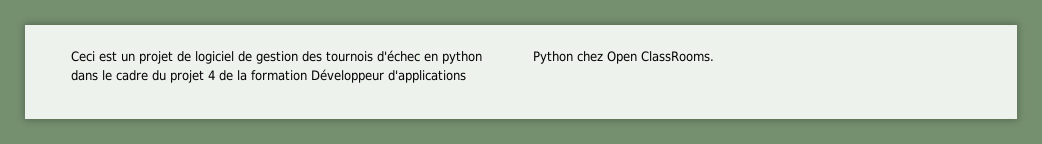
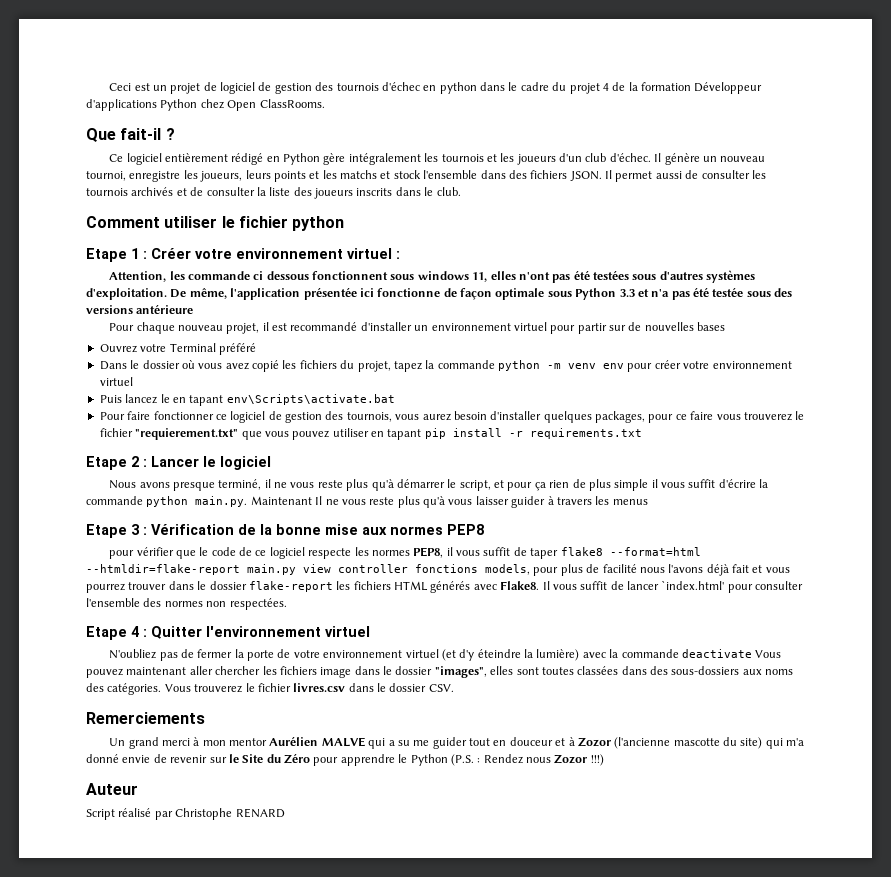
(714, 56) none -> [86,128,175,142] [109,153,766,165] [86,170,766,182] [86,187,461,199] [86,216,345,231] [86,248,400,262] [109,270,756,283] [86,288,793,300] [86,305,194,314] [109,322,726,334] [99,343,256,355] [99,360,792,372] [99,377,133,386] [99,394,395,406] [99,411,805,423] [99,428,642,440] [86,456,271,470] [109,479,769,491] [86,496,648,508] [86,524,484,538] [109,547,701,559] [86,564,790,576] [86,580,804,593] [86,598,287,610] [86,626,370,640] [109,649,782,661] [86,666,794,678] [86,683,454,695] [86,712,205,724] [109,737,805,749] [86,754,604,766] [86,783,138,795] [86,808,285,820] // Que fait-il ? // Ce logiciel entièrement rédigé en Python gère intégralement les tournois et les joueurs d'un club d'échec. Il génère un nouveau tournoi, enregistre les joueurs, leurs points et les matchs et stock l'ensemble dans des fichiers JSON. Il permet aussi de consulter les tournois archivés et de consulter la liste des joueurs inscrits dans le club. // Comment utiliser le fichier python // Etape 1 : Créer votre environnement virtuel : // Attention, les commande ci dessous fonctionnent sous windows 11, elles n'ont pas été testées sous d'autres systèmes d'exploitation. De même, l'application présentée ici fonctionne de façon optimale sous Python 3.3 et n'a pas été testée sous des versions antérieure // Pour chaque nouveau projet, il est recommandé d'installer un environnement virtuel pour partir sur de nouvelles bases // Ouvrez votre Terminal préféré // Dans le dossier où vous avez copié les fichiers du projet, tapez la commande python -m venv env pour créer votre environnement virtuel // Puis lancez le en tapant env\Scripts\activate.bat // Pour faire fonctionner ce logiciel de gestion des tournois, vous aurez besoin d'installer quelques packages, pour ce faire vous trouverez le fichier "requierement.txt" que vous pouvez utiliser en tapant pip install -r requirements.txt // Etape 2 : Lancer le logiciel // Nous avons presque terminé, il ne vous reste plus qu'à démarrer le script, et pour ça rien de plus simple il vous suffit d'écrire la commande python main.py. Maintenant Il ne vous reste plus qu'à vous laisser guider à travers les menus // Etape 3 : Vérification de la bonne mise aux normes PEP8 // pour vérifier que le code de ce logiciel respecte les normes PEP8, il vous suffit de taper flake8 --format=html --htmldir=flake-report main.py view controller fonctions models, pour plus de facilité nous l'avons déjà fait et vous pourrez trouver dans le dossier flake-report les fichiers HTML générés avec Flake8. Il vous suffit de lancer `index.html' pour consulter l'ensemble des normes non respectées. // Etape 4 : Quitter l'environnement virtuel // N'oubliez pas de fermer la porte de votre environnement virtuel (et d'y éteindre la lumière) avec la commande deactivate Vous pouvez maintenant aller chercher les fichiers image dans le dossier "images", elles sont toutes classées dans des sous-dossiers aux noms des catégories. Vous trouverez le fichier livres.csv dans le dossier CSV. // Remerciements // Un grand merci à mon mentor Aurélien MALVE qui a su me guider tout en douceur et à Zozor (l'ancienne mascotte du site) qui m'a donné envie de revenir sur le Site du Zéro pour apprendre le Python (P.S. : Rendez nous Zozor !!!) // Auteur // Script réalisé par Christophe RENARD

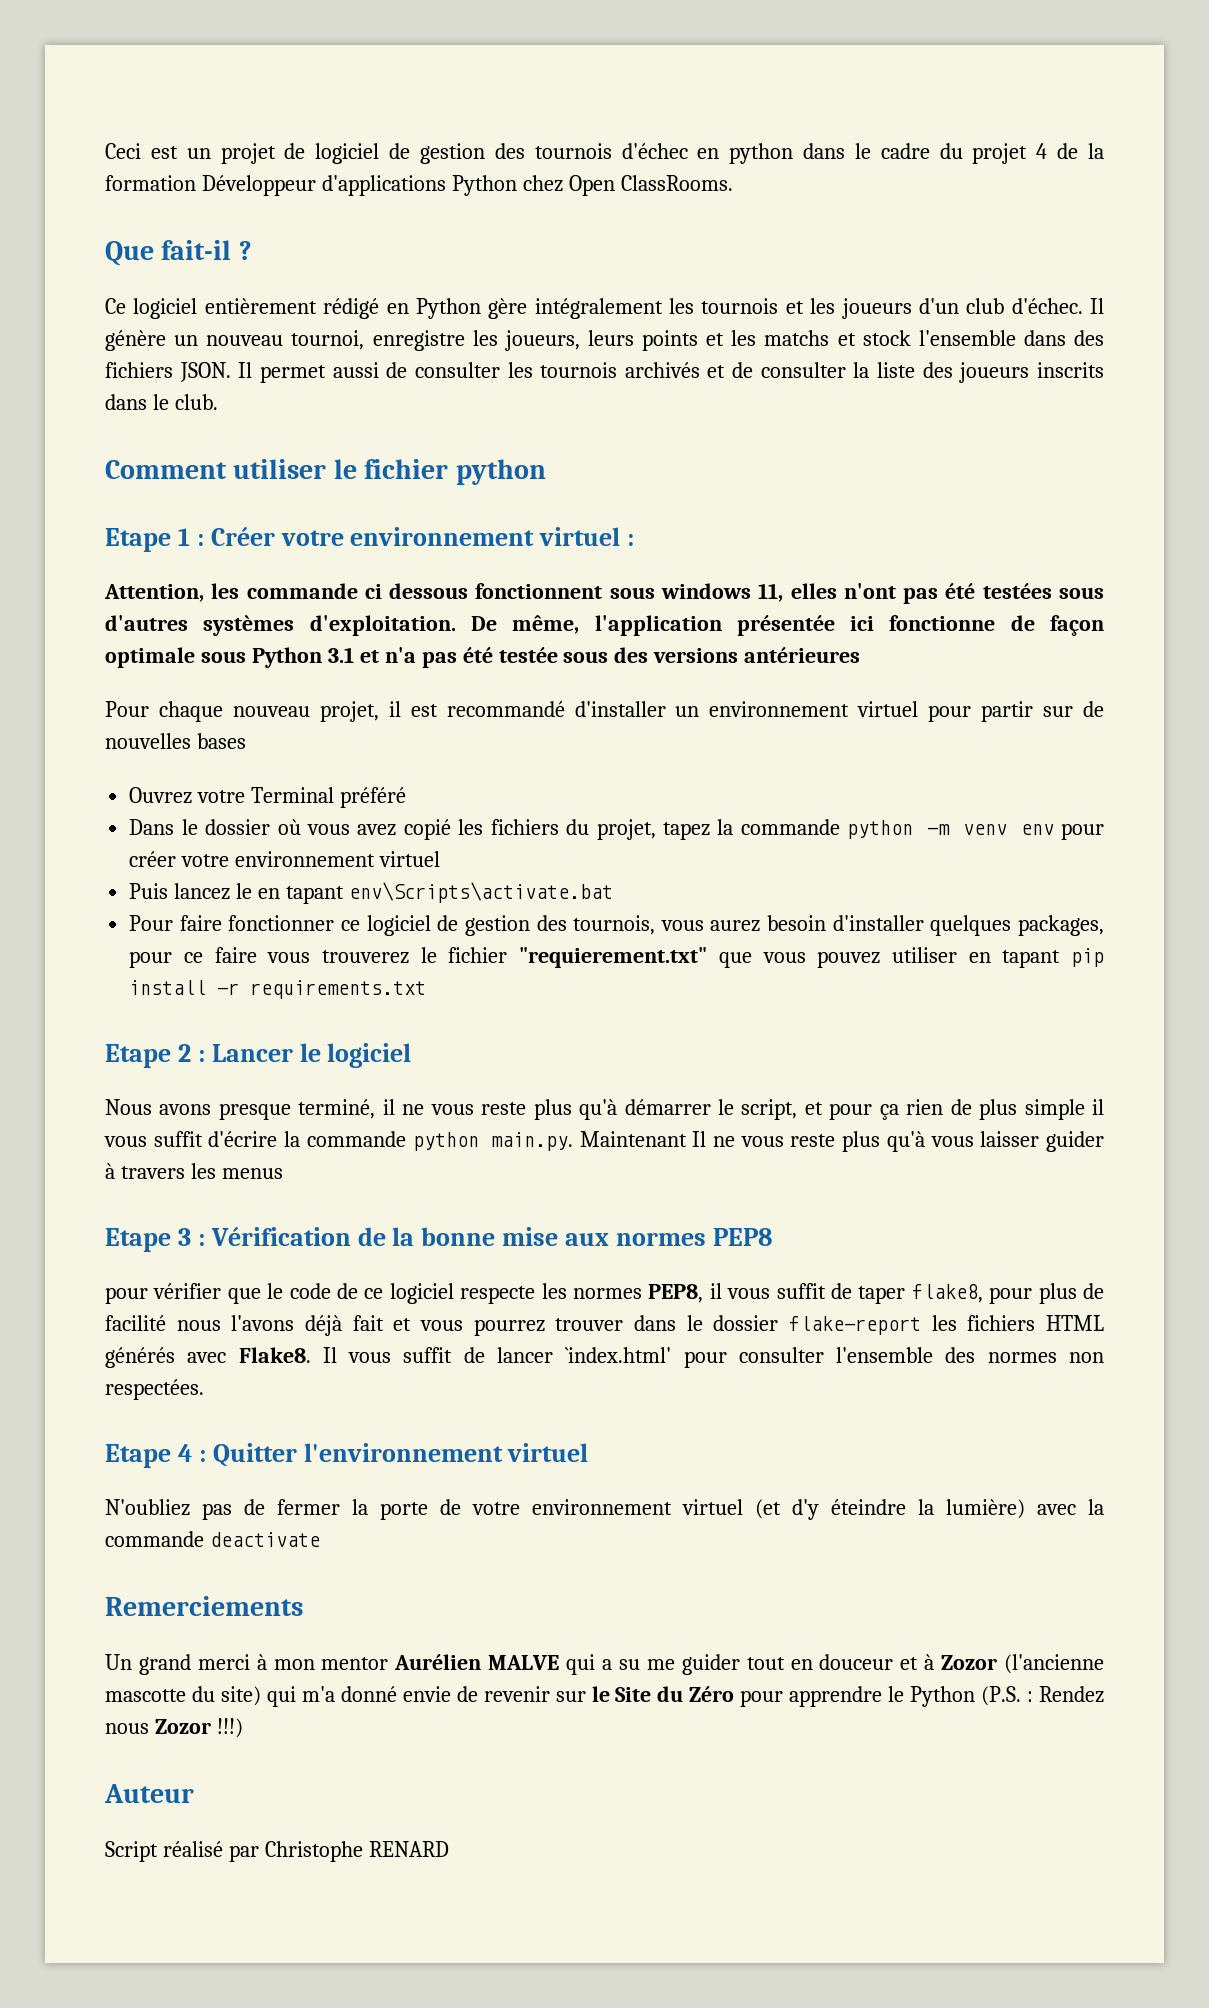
[619,289,635,297] 3.3 -> [327,647,354,663] 3.1
[136,305,194,314] antérieure -> [744,647,861,663] antérieures
[560,547,701,556] [86,564,530,575] flake8 --format=html --htmldir=flake-report main.py view controller fonctions models, -> [911,1284,983,1303] flake8,
[755,650,782,658] [86,666,794,678] [86,683,454,695] Vous pouvez maintenant aller chercher les fichiers image dans le dossier "images", elles sont toutes classées dans des sous-dossiers aux noms des catégories. Vous trouverez le fichier livres.csv dans le dossier CSV. -> (320, 1539) none

